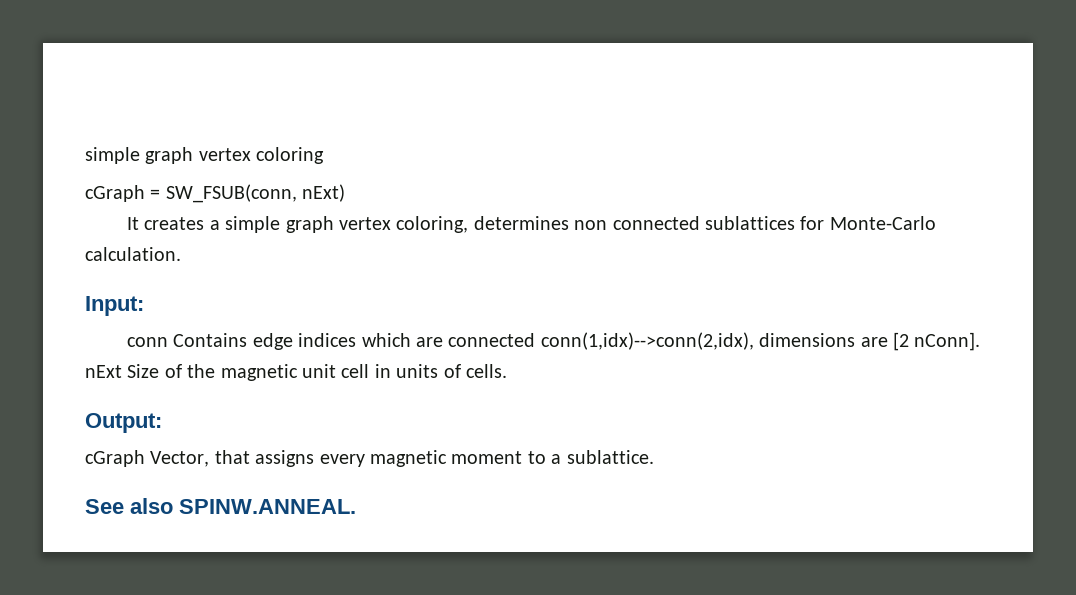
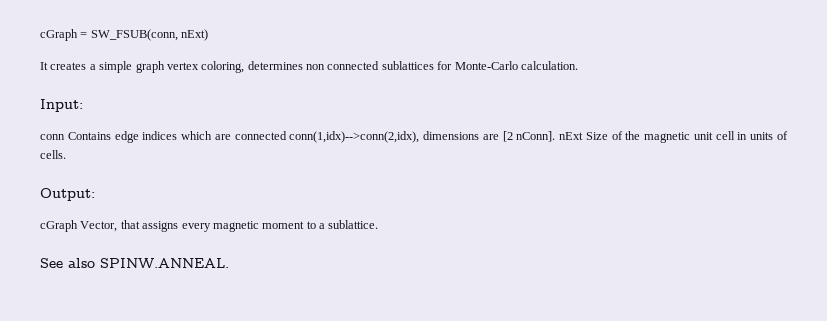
[85,147,325,164] simple graph vertex coloring // -> (40, 35) none

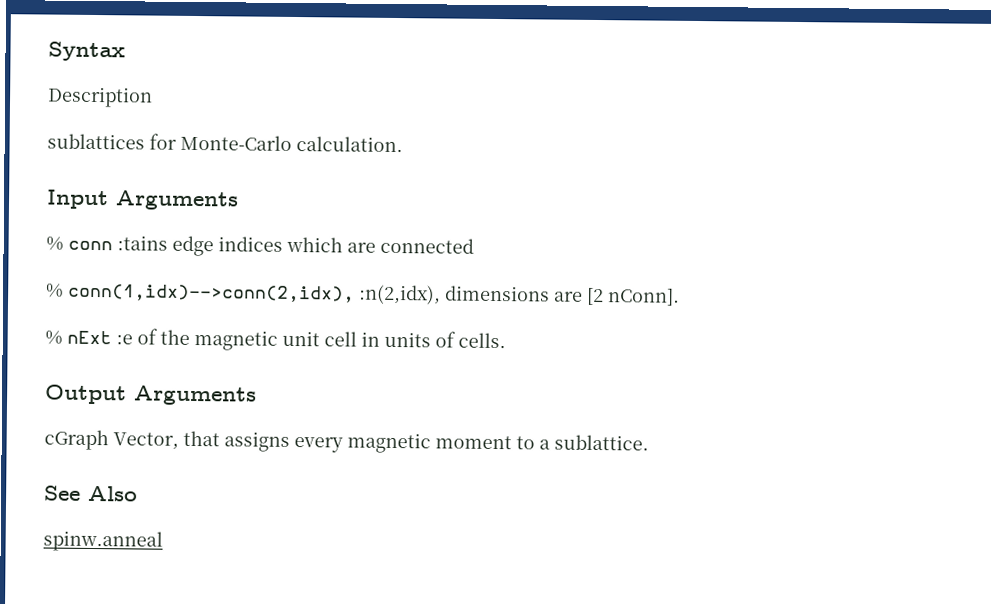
[40,29,209,41] [40,61,380,73] cGraph = SW_FSUB(conn, nExt) // It creates a simple graph vertex coloring, determines non connected -> [48,41,125,62] [47,86,153,108] Syntax // Description //
[40,99,83,112] [40,132,111,140] Input: // conn Contains -> [46,189,239,211] [46,235,168,251] Input Arguments // % conn :tains
[289,131,420,143] conn(1,idx)-->conn(2,idx), -> [46,283,441,305] // % conn(1,idx)-->conn(2,idx), :n(2,idx),
[559,132,608,140] nExt Size -> [45,330,133,345] // % nExt :e
[40,188,95,201] Output: -> [45,384,257,406] Output Arguments
[68,258,229,268] also SPINW.ANNEAL. -> [88,485,138,502] [43,530,163,552] Also // spinw.anneal

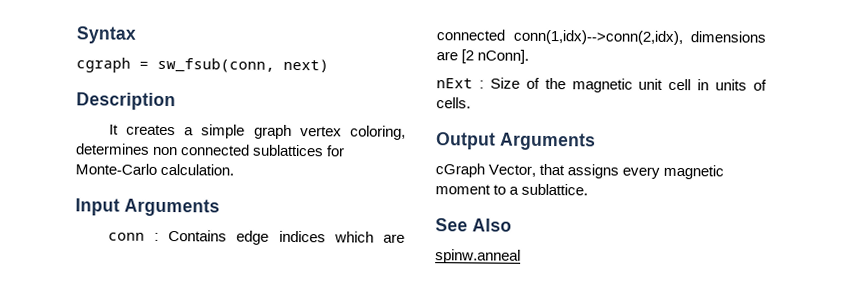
[47,86,153,108] Description // -> [76,57,329,73] [76,92,176,111] [108,124,406,140] [75,143,251,156] cgraph = sw_fsub(conn, next) // Description // It creates a simple graph vertex coloring, determines non connected
[46,235,168,251] % conn :tains -> [107,230,228,242] conn : Contains
[46,283,441,305] // % conn(1,idx)-->conn(2,idx), :n(2,idx), -> [512,29,683,46] conn(1,idx)-->conn(2,idx),
[45,330,133,345] % nExt :e -> [436,77,520,89] nExt : Size

